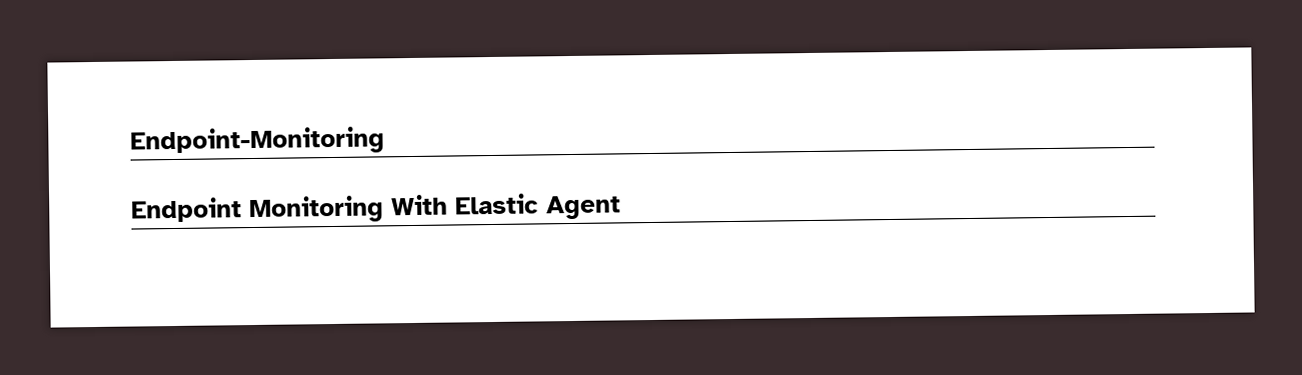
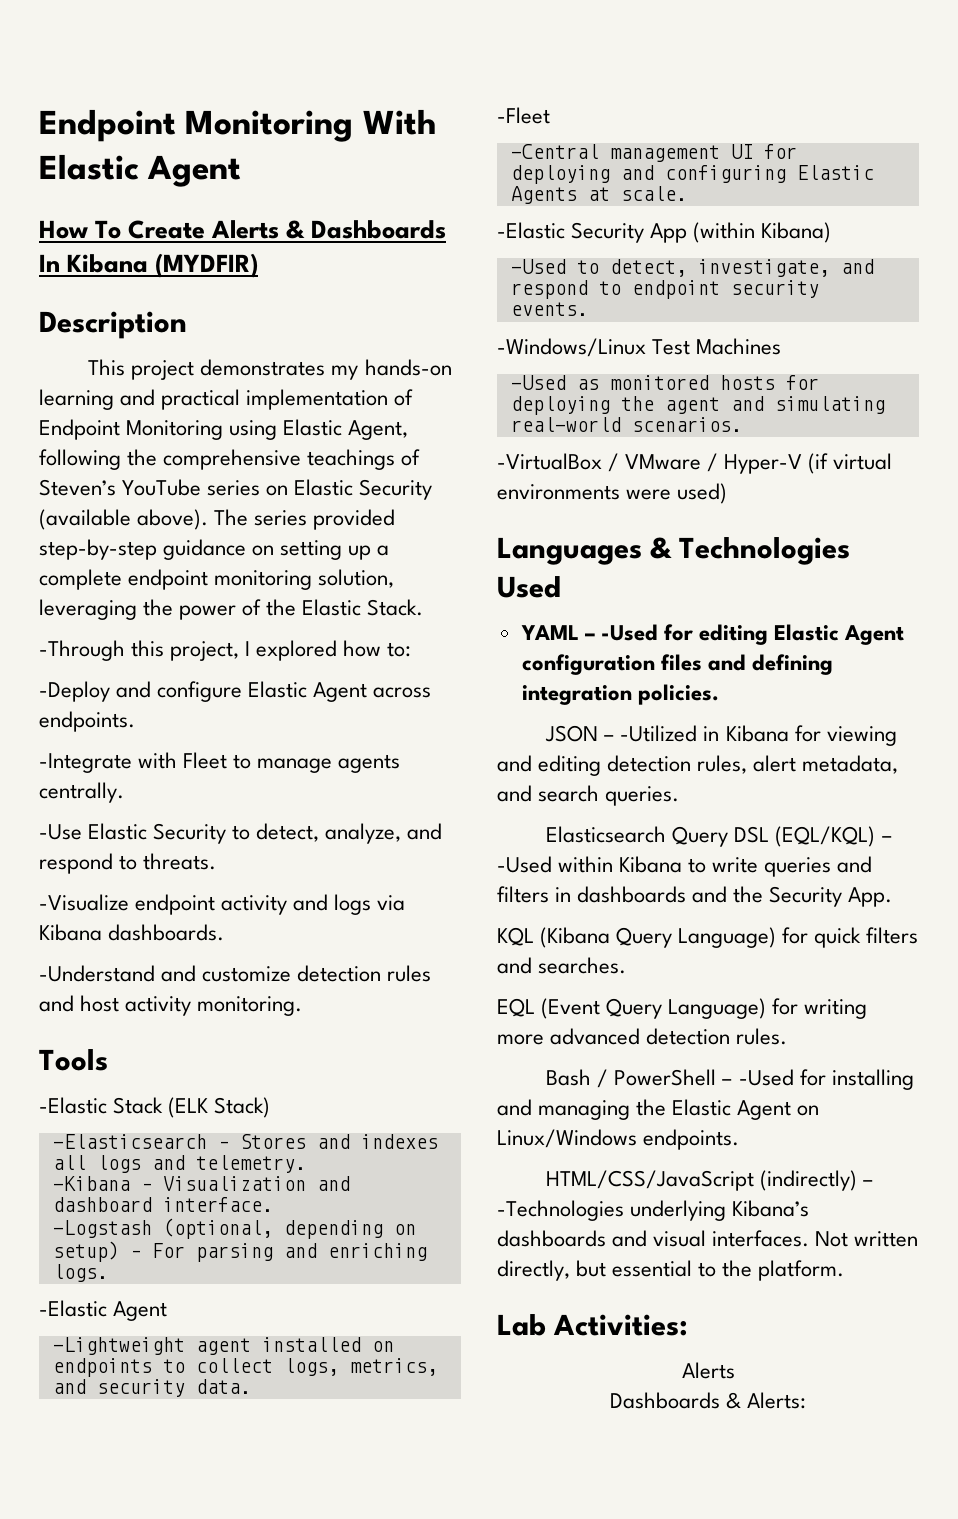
[130,126,385,156] Endpoint-Monitoring // -> (39, 125) none
(621, 207) none -> [39,220,447,239] [39,253,259,278] [39,311,187,339] [88,359,452,380] [39,389,414,410] [39,419,409,440] [39,449,421,470] [39,479,433,500] [39,509,396,530] [39,539,390,560] [39,569,395,590] [39,599,424,620] [39,640,412,661] [39,681,432,702] [39,711,135,732] [39,752,401,773] [39,782,124,803] [39,823,443,844] [39,853,217,874] [39,894,406,915] [39,924,225,941] [39,965,432,982] [39,995,303,1016] [39,1049,108,1071] [39,1097,271,1118] [52,1134,438,1149] [52,1155,306,1173] [52,1176,350,1191] [52,1197,273,1212] [52,1218,416,1239] [52,1241,427,1262] [52,1264,108,1282] [39,1300,168,1321] [52,1337,394,1355] [52,1358,438,1377] [52,1379,251,1397] [497,107,550,124] [510,144,797,162] [510,165,874,184] [510,186,687,204] [497,222,832,243] [510,259,874,277] [510,280,819,299] [510,302,588,316] [497,338,782,357] [510,375,819,390] [510,396,885,415] [510,417,742,432] [497,453,893,474] [497,483,728,504] [497,537,851,565] [497,576,561,598] [520,624,905,645] [521,654,833,675] [521,684,719,705] [545,725,897,746] [497,755,899,776] [497,785,680,806] [546,826,892,847] [497,856,873,877] [497,886,893,907] [497,927,919,948] [497,957,627,974] [497,998,868,1019] [497,1028,788,1045] [546,1069,914,1090] [497,1099,820,1120] [497,1129,740,1150] [546,1170,874,1191] [497,1200,810,1221] [497,1230,919,1247] [497,1260,845,1281] [497,1314,689,1336] [681,1362,735,1379] [609,1392,807,1409] // How To Create Alerts & Dashboards In Kibana (MYDFIR) // Description // This project demonstrates my hands-on learning and practical implementation of Endpoint Monitoring using Elastic Agent, following the comprehensive teachings of Steven’s YouTube series on Elastic Security (available above). The series provided step-by-step guidance on setting up a complete endpoint monitoring solution, leveraging the power of the Elastic Stack. // -Through this project, I explored how to: // -Deploy and configure Elastic Agent across endpoints. // -Integrate with Fleet to manage agents centrally. // -Use Elastic Security to detect, analyze, and respond to threats. // -Visualize endpoint activity and logs via Kibana dashboards. // -Understand and customize detection rules and host activity monitoring. // Tools // -Elastic Stack (ELK Stack) // -Elasticsearch – Stores and indexes all logs and telemetry. // -Kibana – Visualization and dashboard interface. // -Logstash (optional, depending on setup) – For parsing and enriching logs. // -Elastic Agent // -Lightweight agent installed on endpoints to collect logs, metrics, and security data. // -Fleet // -Central management UI for deploying and configuring Elastic Agents at scale. // -Elastic Security App (within Kibana) // -Used to detect, investigate, and respond to endpoint security events. // -Windows/Linux Test Machines // -Used as monitored hosts for deploying the agent and simulating real-world scenarios. // -VirtualBox / VMware / Hyper-V (if virtual environments were used) // Languages & Technologies Used // YAML – -Used for editing Elastic Agent configuration files and defining integration policies. // JSON – -Utilized in Kibana for viewing and editing detection rules, alert metadata, and search queries. // Elasticsearch Query DSL (EQL/KQL) – -Used within Kibana to write queries and filters in dashboards and the Security App. // KQL (Kibana Query Language) for quick filters and searches. // EQL (Event Query Language) for writing more advanced detection rules. // Bash / PowerShell – -Used for installing and managing the Elastic Agent on Linux/Windows endpoints. // HTML/CSS/JavaScript (indirectly) – -Technologies underlying Kibana’s dashboards and visual interfaces. Not written directly, but essential to the platform. // Lab Activities: // Alerts // Dashboards & Alerts:

